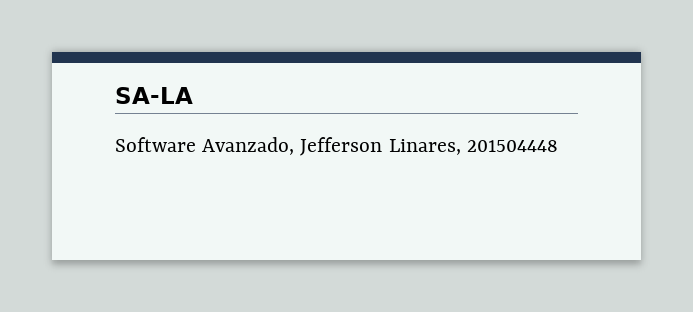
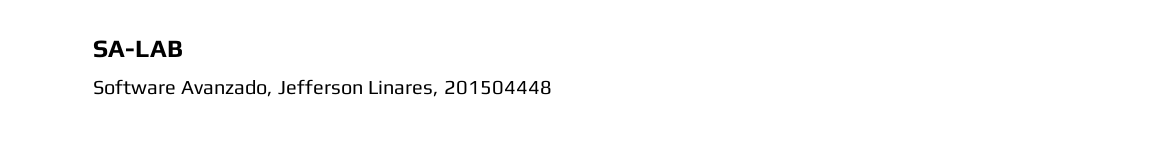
[115,87,193,104] SA-LA -> [93,40,183,58] SA-LAB

